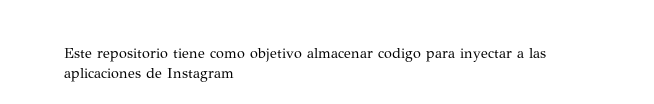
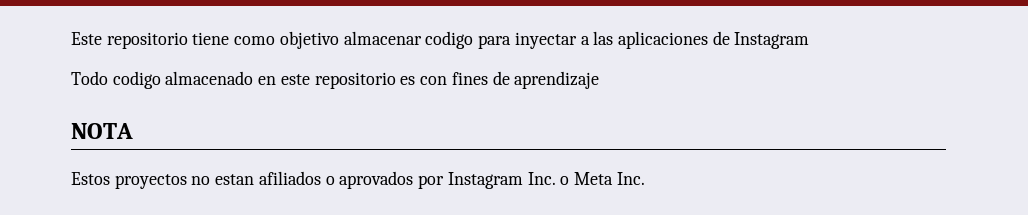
(234, 75) none -> [71,71,600,89] [71,123,133,139] [71,171,645,189] // Todo codigo almacenado en este repositorio es con fines de aprendizaje // NOTA // Estos proyectos no estan afiliados o aprovados por Instagram Inc. o Meta Inc.

